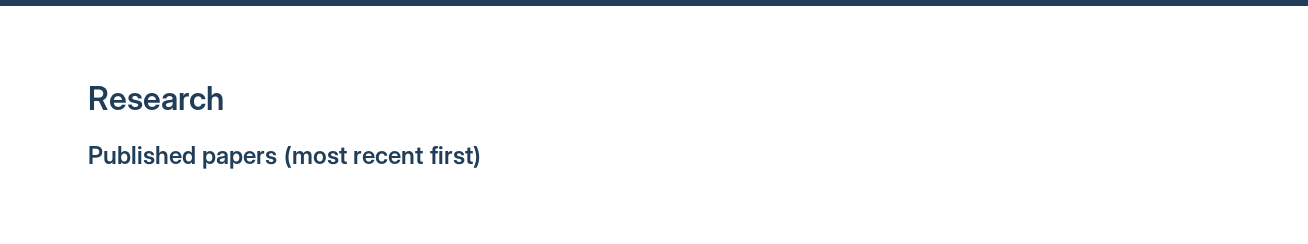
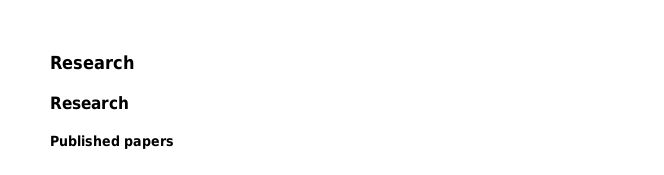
[88,86,224,110] Research -> [50,55,135,70] [50,96,129,110] Research // Research
[283,146,481,168] (most recent first) -> (174, 143) none

